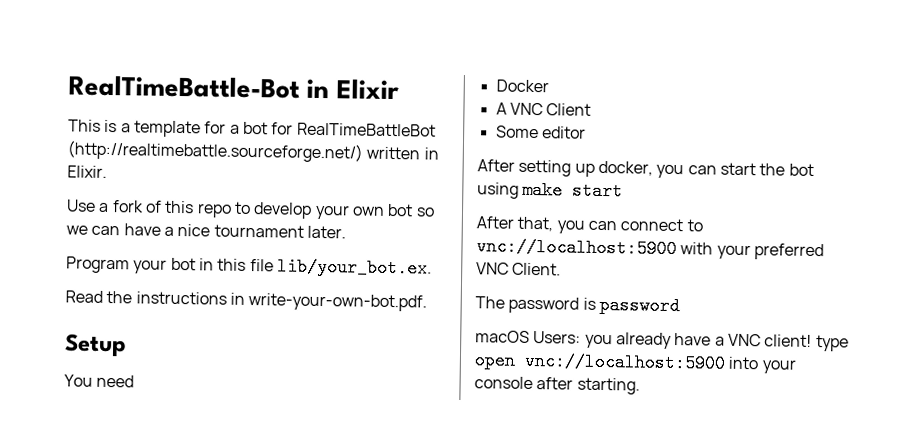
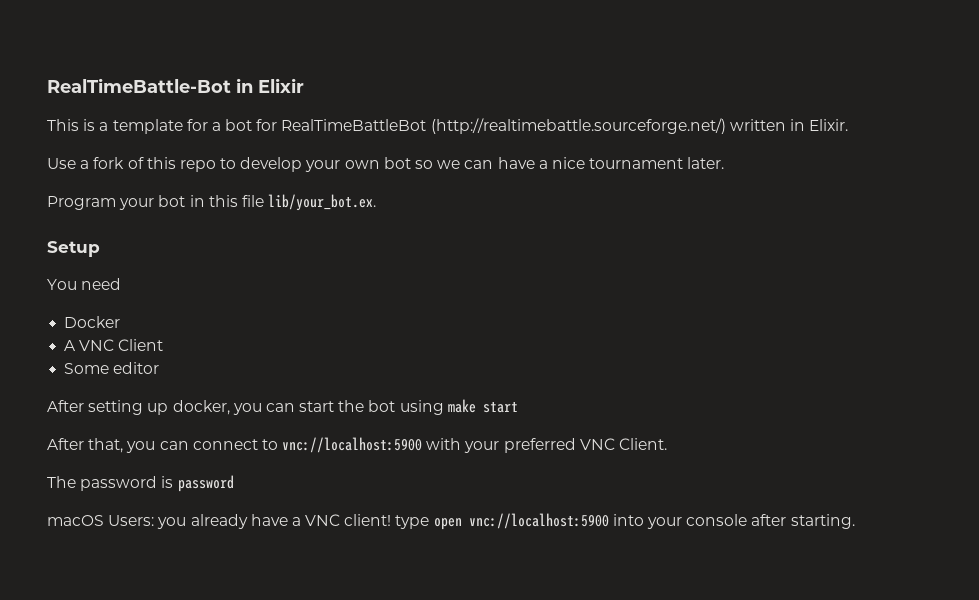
[65,290,428,312] // Read the instructions in write-your-own-bot.pdf. -> (377, 202) none

